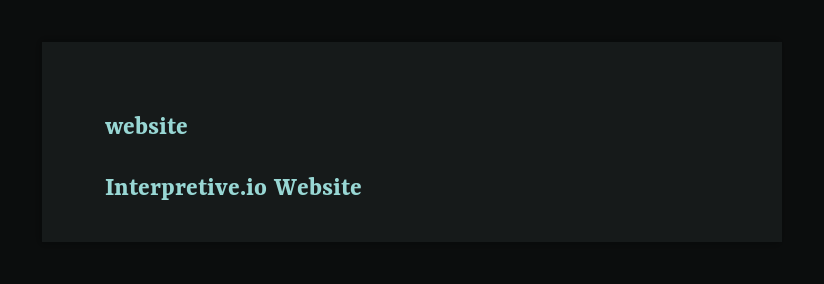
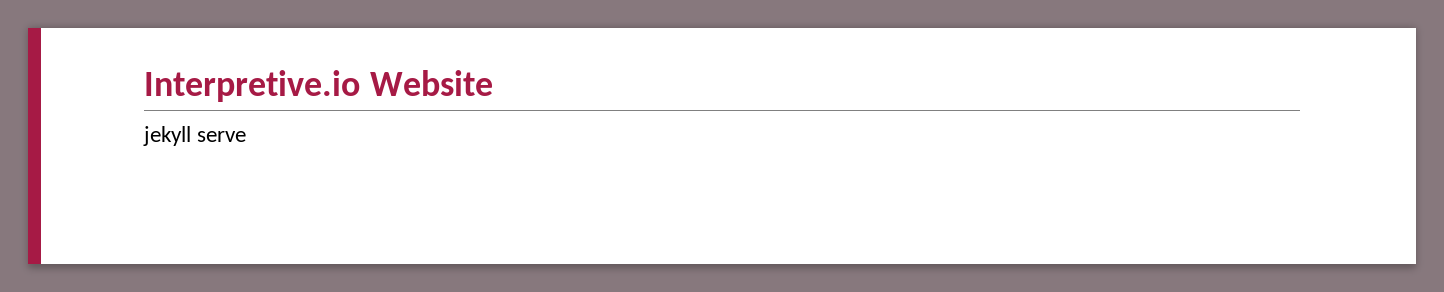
[105,116,188,134] website // -> (144, 86) none
(363, 186) none -> [143,126,247,146] // jekyll serve

